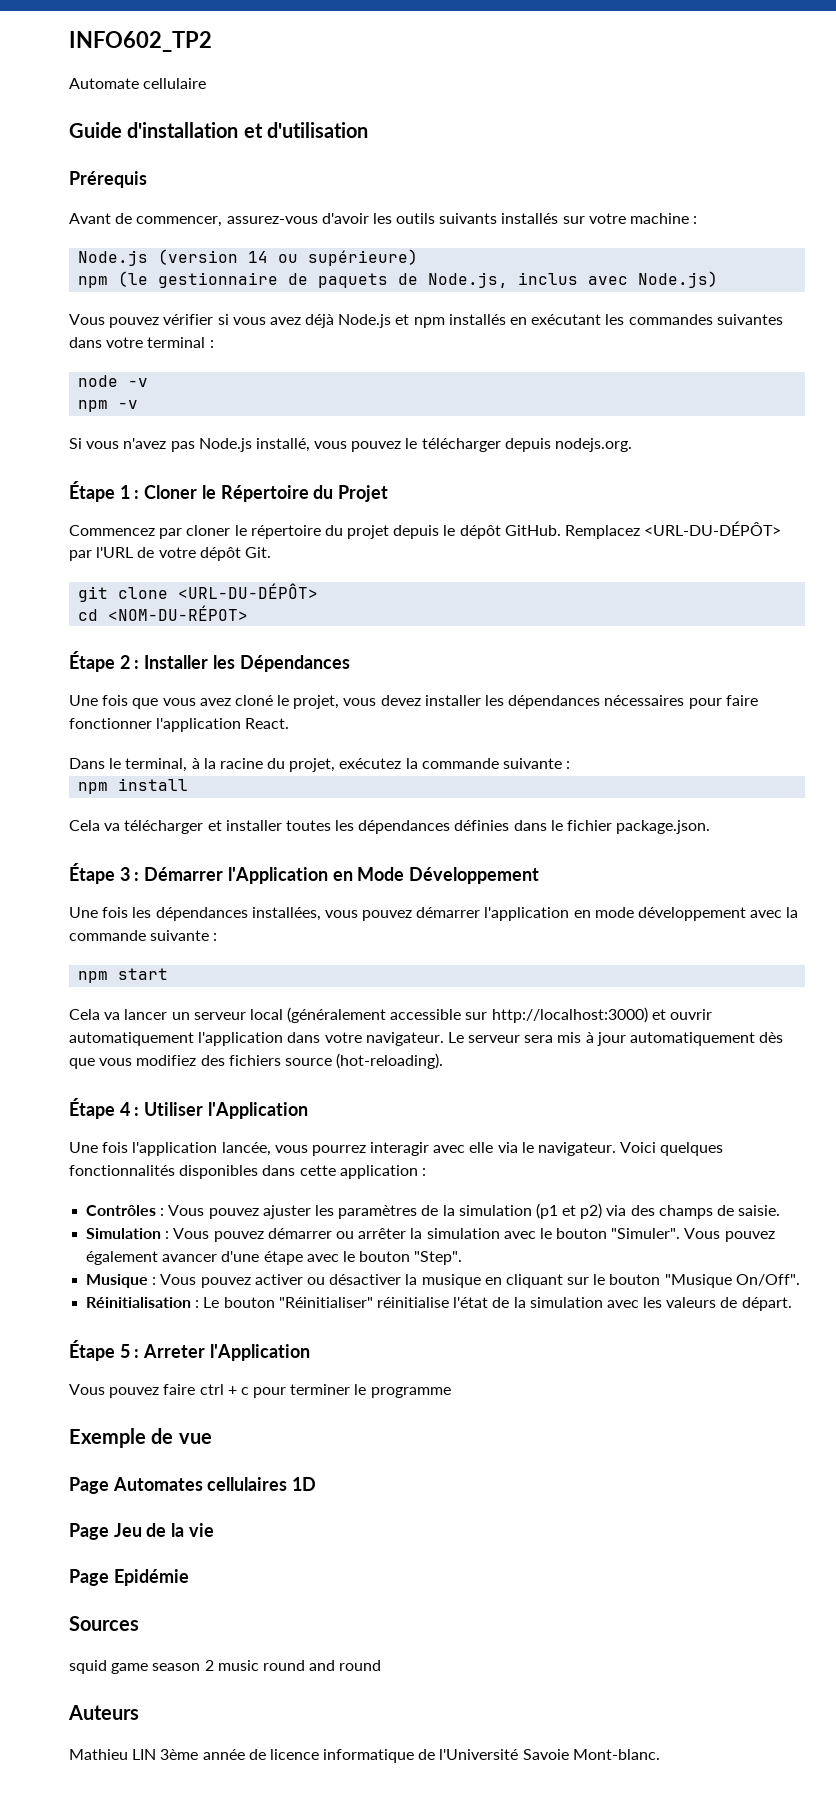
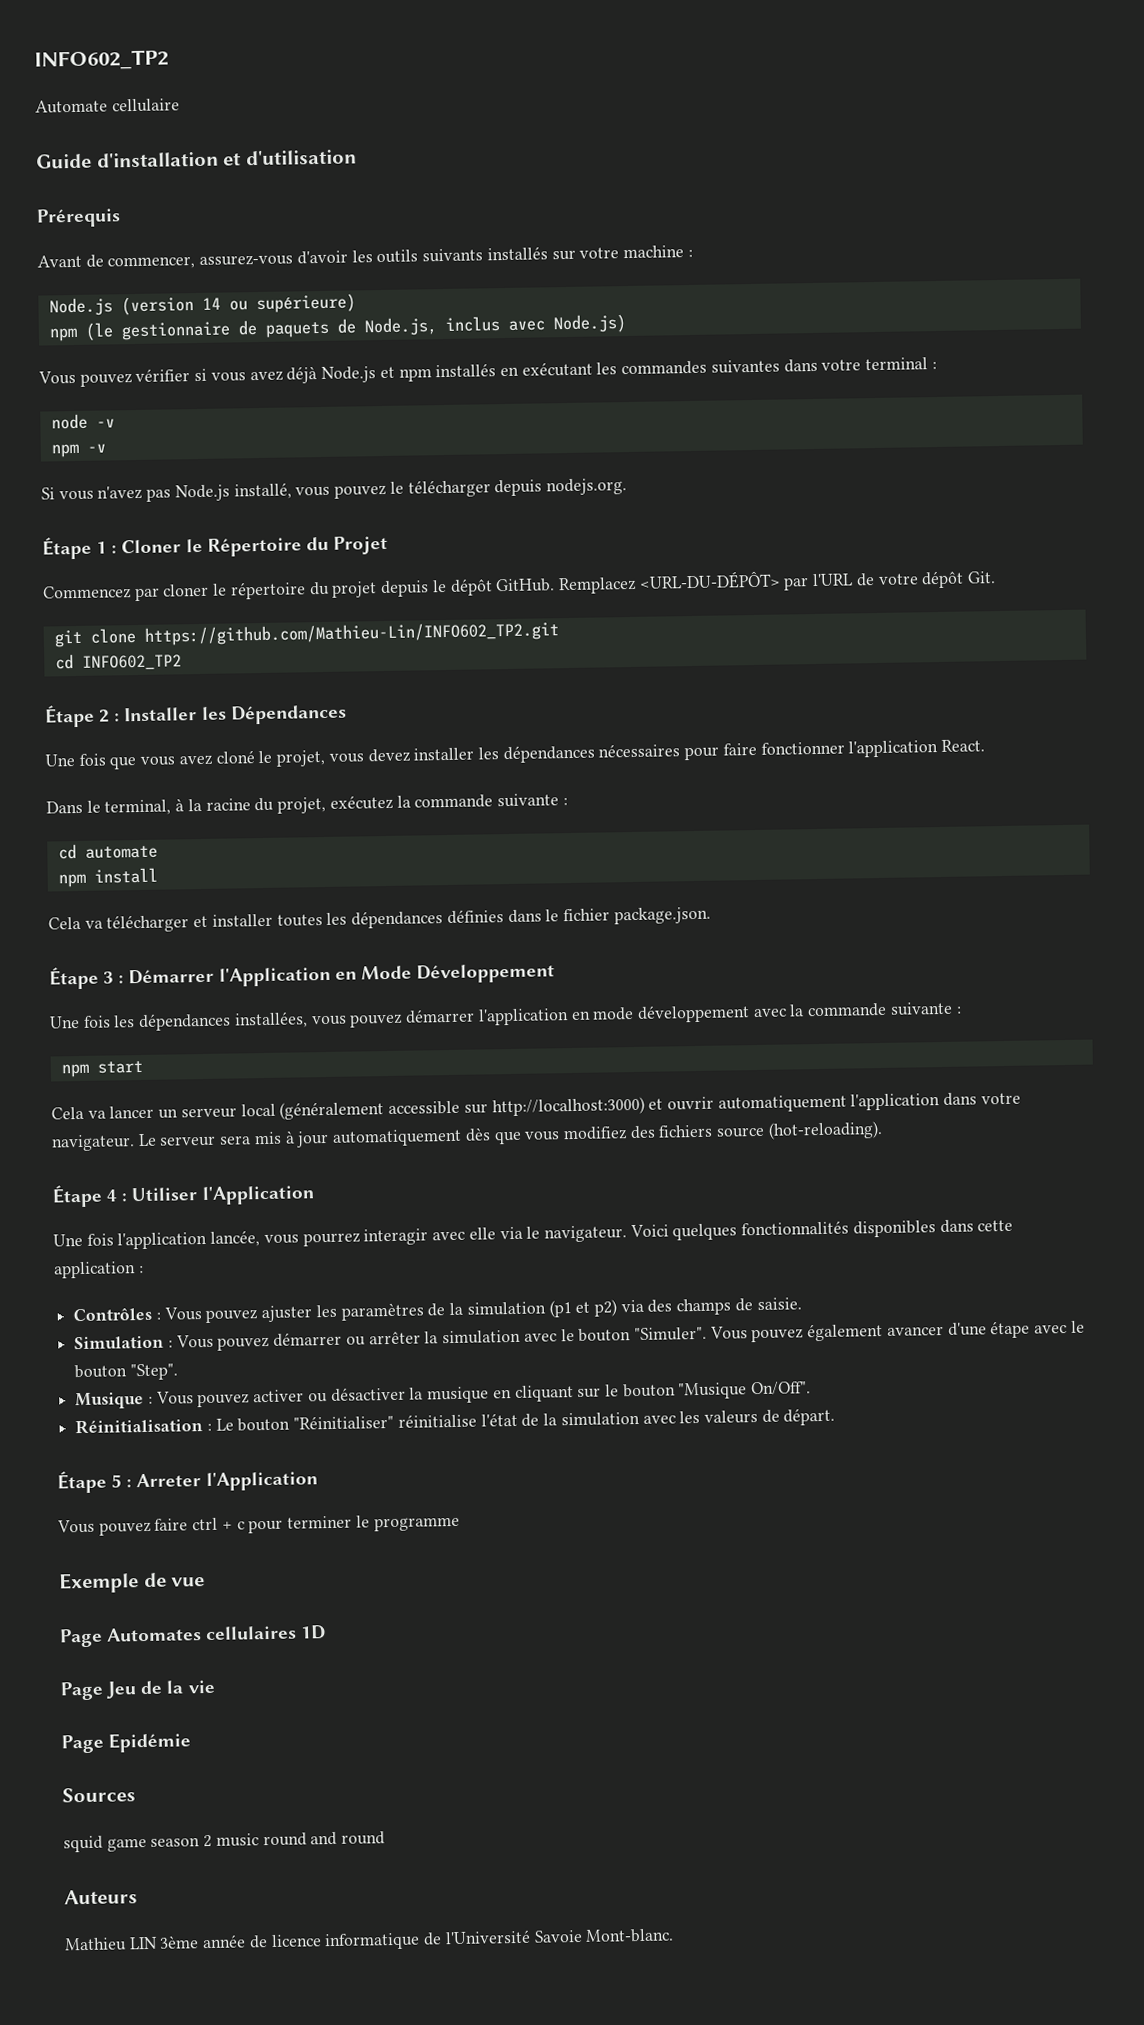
[178,583,319,599] [78,605,249,621] <URL-DU-DÉPÔT> // cd <NOM-DU-RÉPOT> -> [143,621,559,646] [54,654,182,671] https://github.com/Mathieu-Lin/INFO602_TP2.git // cd INFO602_TP2
(571, 765) none -> [57,844,158,860] // cd automate

